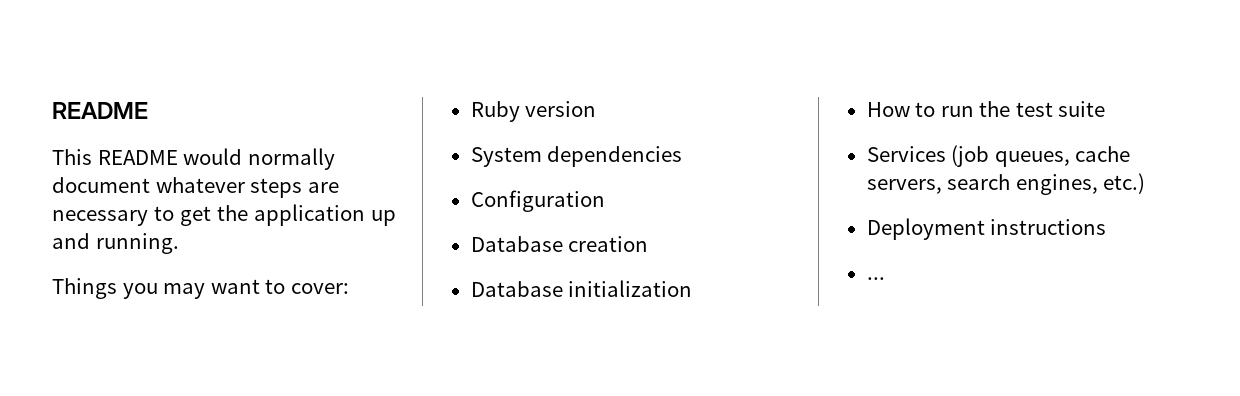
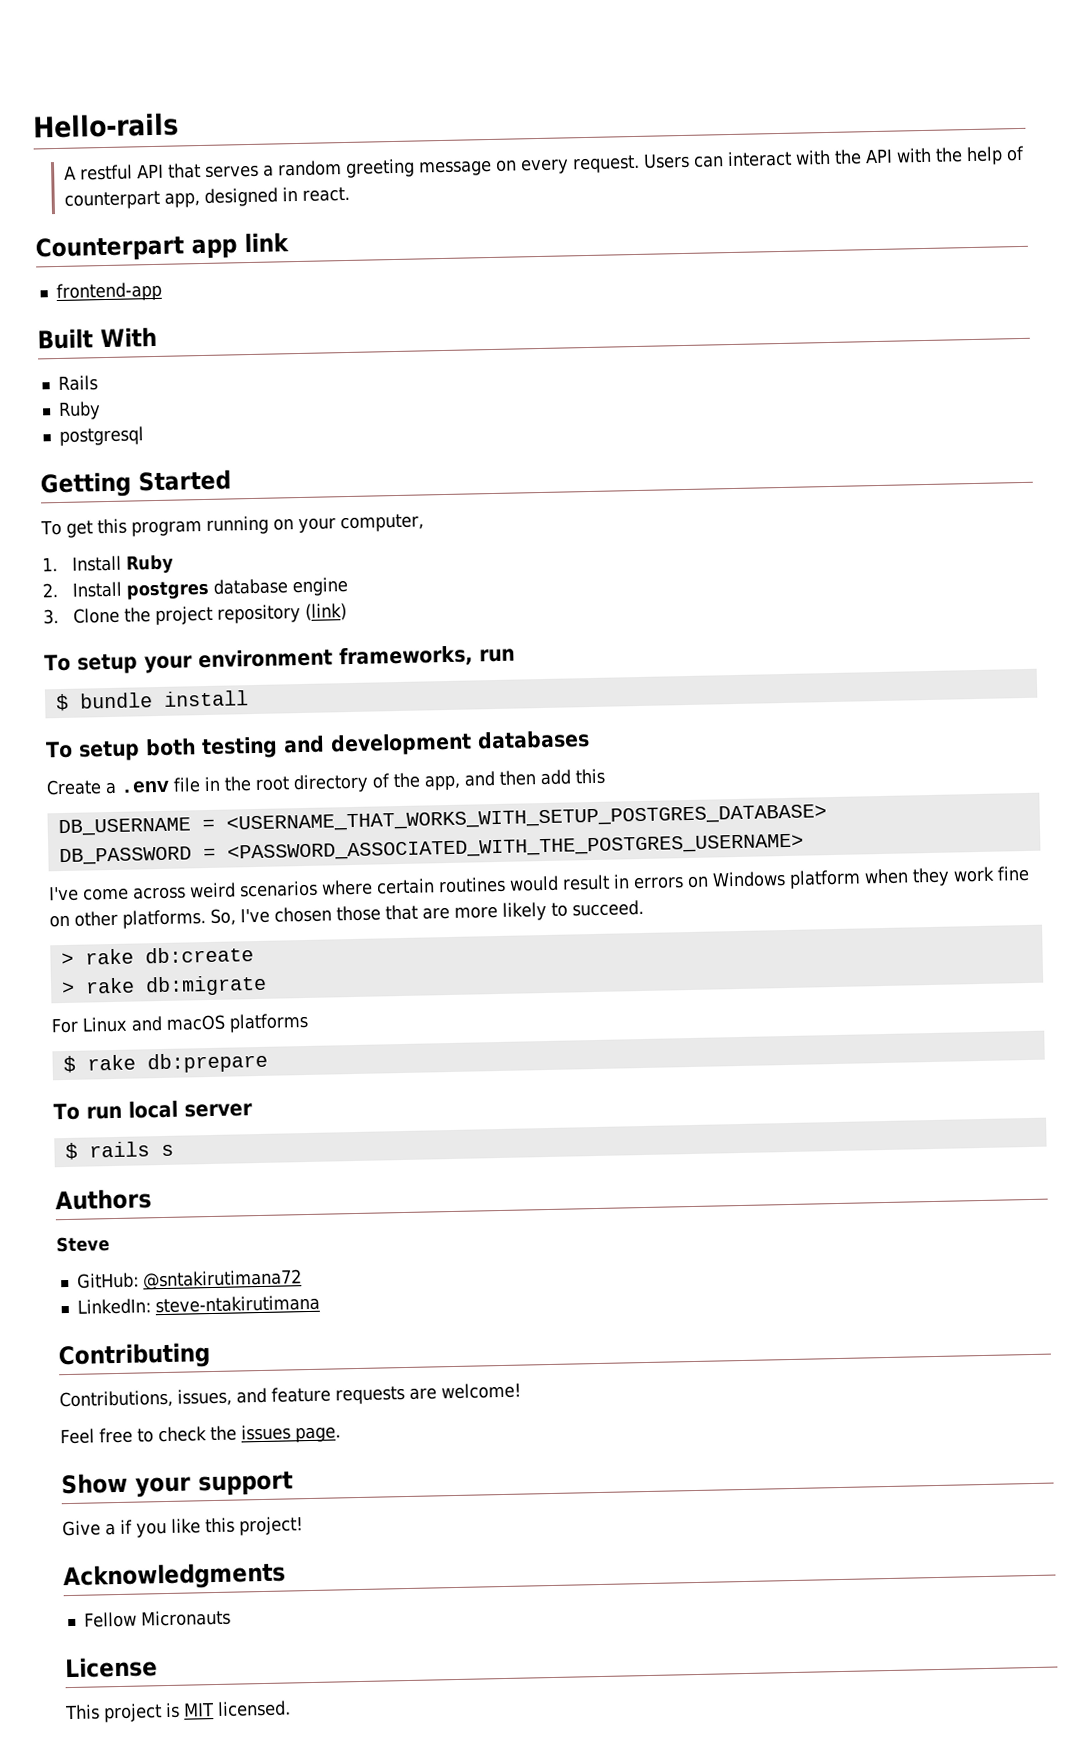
[52,102,148,119] [52,148,335,170] [52,177,339,198] [52,204,396,226] [52,233,179,254] [52,278,349,299] [470,101,597,122] [470,146,683,167] [470,190,605,212] [470,236,649,252] [470,280,693,297] [866,101,1106,117] [866,145,1131,167] [866,173,1146,195] [866,218,1107,240] [866,277,885,280] README // This README would normally document whatever steps are necessary to get the application up and running. // Things you may want to cover: // Ruby version // System dependencies // Configuration // Database creation // Database initialization // How to run the test suite // Services (job queues, cache servers, search engines, etc.) // Deployment instructions // ... -> [32,112,179,139] [63,145,1025,181] [63,186,350,210] [35,232,289,262] [55,281,162,303] [37,326,157,350] [57,375,98,392] [57,401,101,421] [58,426,144,447] [40,469,231,499] [40,513,424,538] [42,554,174,574] [42,577,348,600] [43,603,347,626] [44,645,515,675] [54,690,249,712] [45,730,590,762] [46,768,605,796] [57,804,827,837] [58,833,804,866] [48,865,1030,902] [49,899,644,929] [60,946,254,966] [60,974,267,997] [51,1012,309,1034] [62,1051,268,1074] [53,1100,253,1121] [64,1141,174,1161] [55,1188,152,1211] [56,1236,110,1253] [76,1269,302,1291] [76,1294,320,1315] [58,1342,211,1371] [59,1382,521,1410] [60,1424,341,1445] [61,1471,293,1498] [62,1516,303,1538] [63,1561,286,1592] [83,1609,231,1628] [65,1656,158,1679] [64,1700,291,1723] Hello-rails // A restful API that serves a random greeting message on every request. Users can interact with the API with the help of counterpart app, designed in react. // Counterpart app link // frontend-app // Built With // Rails // Ruby // postgresql // Getting Started // To get this program running on your computer, // 1. Install Ruby // 2. Install postgres database engine // 3. Clone the project repository (link) // To setup your environment frameworks, run // $ bundle install // To setup both testing and development databases // Create a .env file in the root directory of the app, and then add this // DB_USERNAME = <USERNAME_THAT_WORKS_WITH_SETUP_POSTGRES_DATABASE> // DB_PASSWORD = <PASSWORD_ASSOCIATED_WITH_THE_POSTGRES_USERNAME> // I've come across weird scenarios where certain routines would result in errors on Windows platform when they work fine on other platforms. So, I've chosen those that are more likely to succeed. // > rake db:create // > rake db:migrate // For Linux and macOS platforms // $ rake db:prepare // To run local server // $ rails s // Authors // Steve // GitHub: @sntakirutimana72 // LinkedIn: steve-ntakirutimana // Contributing // Contributions, issues, and feature requests are welcome! // Feel free to check the issues page. // Show your support // Give a if you like this project! // Acknowledgments // Fellow Micronauts // License // This project is MIT licensed.

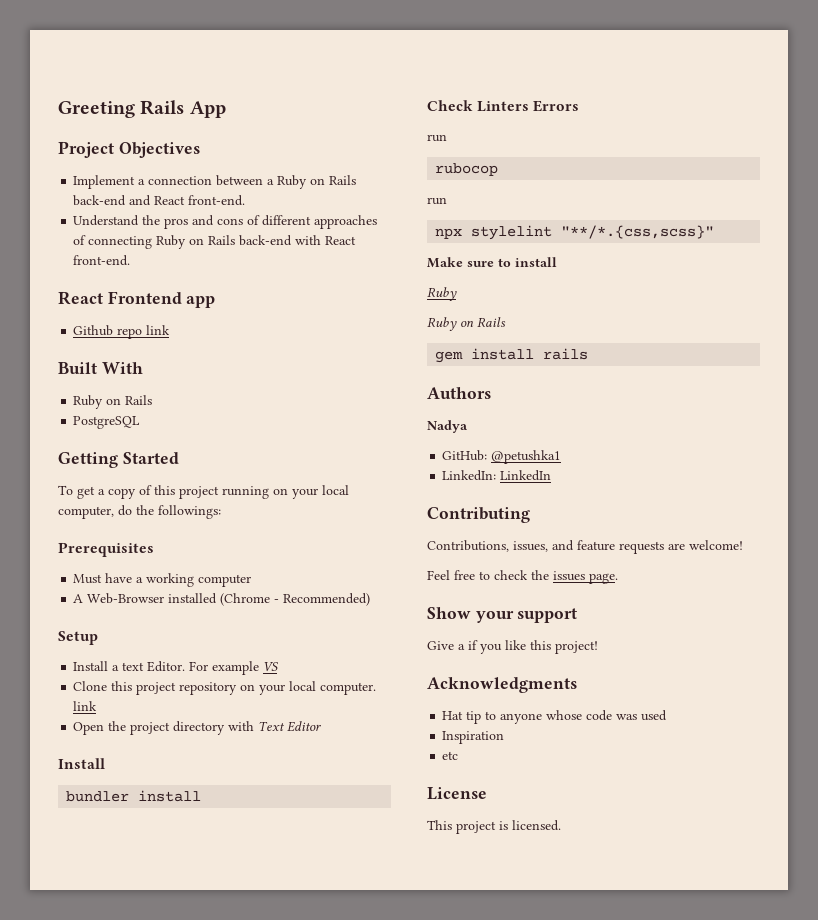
[32,112,179,139] [63,145,1025,181] [63,186,350,210] [35,235,184,262] Hello-rails // A restful API that serves a random greeting message on every request. Users can interact with the API with the help of counterpart app, designed in react. // Counterpart -> [58,100,226,118] [58,141,200,158] [73,175,357,189] [73,195,246,206] [73,215,378,229] [73,235,357,249] [73,255,131,266] [58,291,182,305] Greeting Rails App // Project Objectives // Implement a connection between a Ruby on Rails back-end and React front-end. // Understand the pros and cons of different approaches of connecting Ruby on Rails back-end with React front-end. // React Frontend
[244,232,289,253] [55,281,162,303] link // frontend-app -> [73,325,171,339] // Github repo link
[57,375,98,392] [57,401,101,421] [58,426,144,447] Rails // Ruby // postgresql -> [73,395,153,409] [73,416,141,429] Ruby on Rails // PostgreSQL
[96,518,202,537] this program -> [98,485,219,499] a copy of this project
(336, 525) none -> [322,485,349,495] local
[42,554,174,574] [42,577,348,600] [43,603,347,626] [44,645,515,675] [54,690,249,712] [45,730,590,762] [46,768,605,796] [57,804,827,837] [58,833,804,866] [48,865,1030,902] [49,899,644,929] [60,946,254,966] [60,974,267,997] [51,1012,309,1034] [62,1051,268,1074] [53,1100,253,1121] [64,1142,78,1161] // 1. Install Ruby // 2. Install postgres database engine // 3. Clone the project repository (link) // To setup your environment frameworks, run // $ bundle install // To setup both testing and development databases // Create a .env file in the root directory of the app, and then add this // DB_USERNAME = <USERNAME_THAT_WORKS_WITH_SETUP_POSTGRES_DATABASE> // DB_PASSWORD = <PASSWORD_ASSOCIATED_WITH_THE_POSTGRES_USERNAME> // I've come across weird scenarios where certain routines would result in errors on Windows platform when they work fine on other platforms. So, I've chosen those that are more likely to succeed. // > rake db:create // > rake db:migrate // For Linux and macOS platforms // $ rake db:prepare // To run local server // $ -> [118,505,221,519] [58,542,154,557] [73,573,252,587] [73,593,371,606] [58,631,98,645] [73,661,279,675] [73,681,377,695] [73,701,98,711] [73,721,322,735] [58,758,105,769] [66,790,202,802] [427,100,580,112] [427,134,447,142] [435,163,499,176] [427,197,447,205] [435,225,715,240] [427,257,557,268] [427,287,457,301] [427,317,506,331] [435,348,535,363] do the followings: // Prerequisites // Must have a working computer // A Web-Browser installed (Chrome - Recommended) // Setup // Install a text Editor. For example VS // Clone this project repository on your local computer. link // Open the project directory with Text Editor // Install // bundler install // Check Linters Errors // run // rubocop // run // npx stylelint "**/*.{css,scss}" // Make sure to install // Ruby // Ruby on Rails // gem install
[160,1144,174,1157] s -> (589, 354) none
[56,1236,110,1253] Steve -> [427,420,468,433] Nadya
[142,1269,302,1291] @sntakirutimana72 -> [491,450,562,464] @petushka1
[154,1294,320,1314] steve-ntakirutimana -> [500,470,552,481] LinkedIn
[83,1609,231,1628] Fellow Micronauts -> [442,710,668,724] [442,731,505,744] [442,751,459,760] Hat tip to anyone whose code was used // Inspiration // etc
[183,1702,214,1717] MIT -> (508, 825) none

